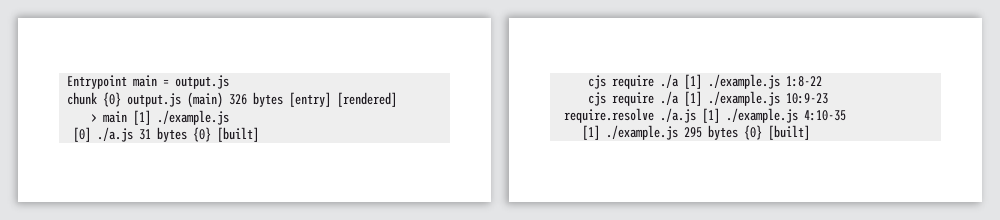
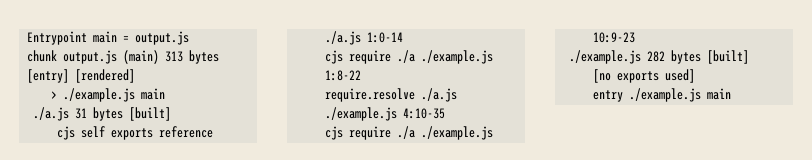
[103,92,122,107] {0} -> (57, 56) none
[229,94,248,105] 326 -> [164,51,183,62] 313
[103,110,230,125] [73,127,92,142] main [1] ./example.js // [0] -> [62,88,165,102] ./example.js main //
[193,127,260,142] [588,74,703,89] {0} [built] // cjs require ./a [1] -> [128,107,171,121] [56,126,213,140] [324,31,403,45] [324,50,415,64] [built] // cjs self exports reference ./a.js 1:0-14 // cjs require ./a
[588,91,703,106] // cjs require ./a [1] -> [324,88,457,102] [324,107,445,121] [324,126,415,140] // require.resolve ./a.js ./example.js 4:10-35 // cjs require ./a
[564,108,847,123] [582,125,811,140] require.resolve ./a.js [1] ./example.js 4:10-35 // [1] ./example.js 295 bytes {0} [built] -> [568,50,749,64] [592,69,695,83] [592,88,731,102] ./example.js 282 bytes [built] // [no exports used] // entry ./example.js main

